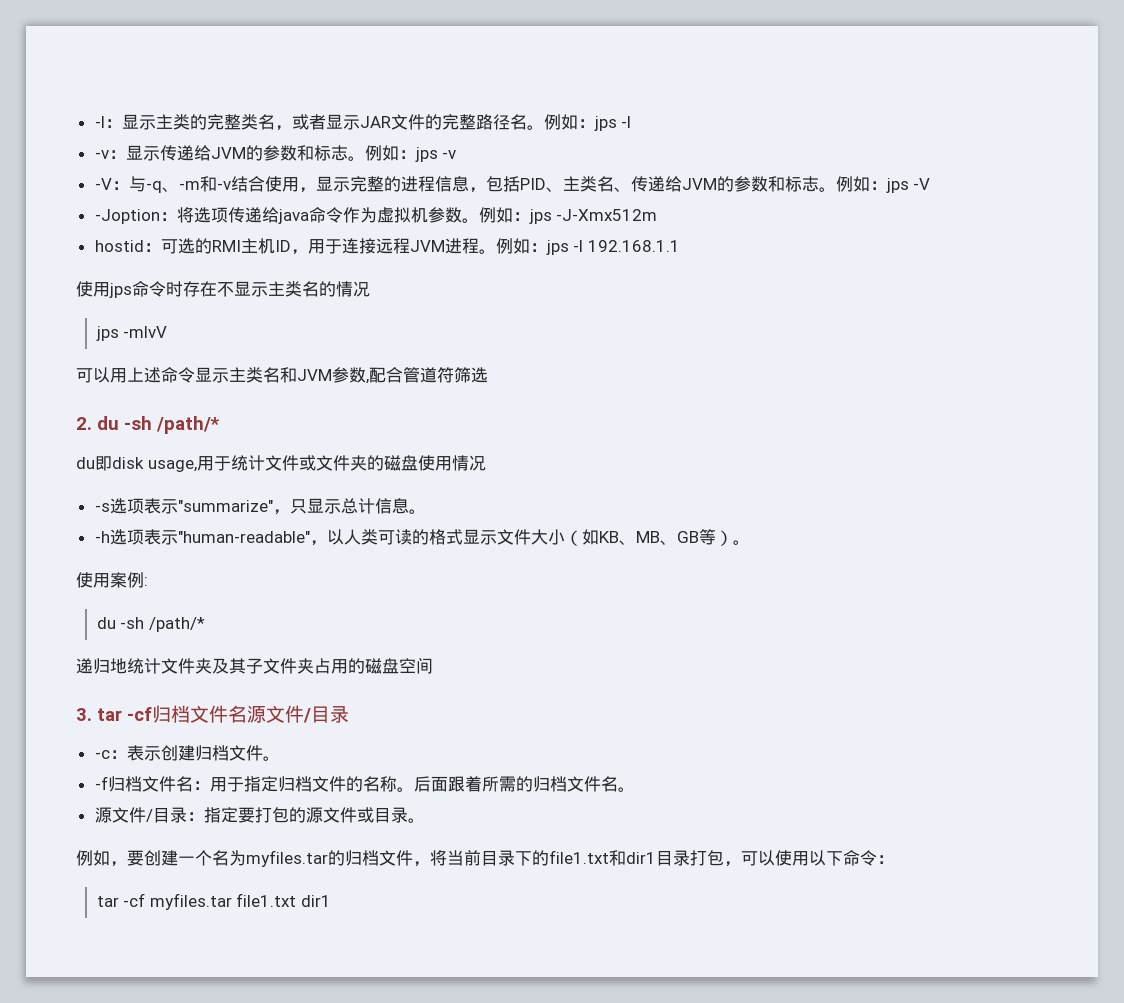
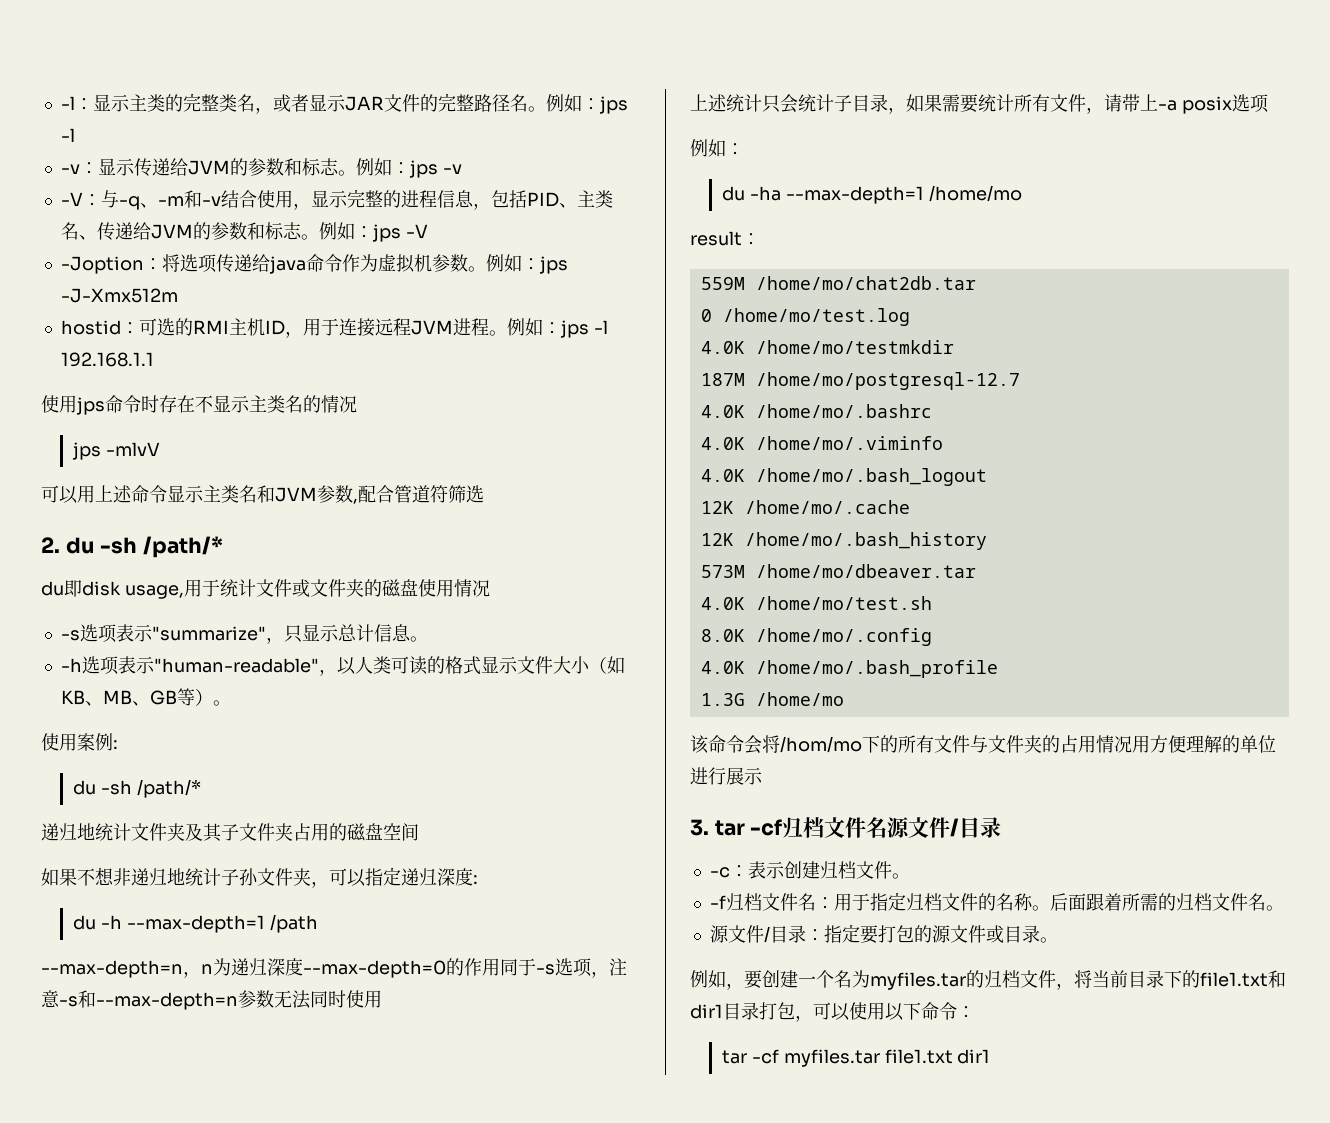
(433, 666) none -> [41,867,478,888] [72,914,318,933] [41,958,627,978] [41,990,382,1010] [690,94,1269,114] [690,139,744,157] [721,185,1022,204] [690,231,760,246] [700,276,976,290] [700,308,910,326] [700,340,954,354] [700,372,1020,390] [700,404,932,418] [700,436,943,450] [700,468,987,486] [700,500,910,514] [700,532,987,550] [700,564,976,578] [700,596,932,610] [700,628,932,646] [700,660,998,678] [700,692,844,706] [690,735,1276,754] [690,767,763,785] // 如果不想非递归地统计子孙文件夹，可以指定递归深度: // du -h --max-depth=1 /path // --max-depth=n，n为递归深度--max-depth=0的作用同于-s选项，注意-s和--max-depth=n参数无法同时使用 // 上述统计只会统计子目录，如果需要统计所有文件，请带上-a posix选项 // 例如： // du -ha --max-depth=1 /home/mo // result： // 559M /home/mo/chat2db.tar // 0 /home/mo/test.log // 4.0K /home/mo/testmkdir // 187M /home/mo/postgresql-12.7 // 4.0K /home/mo/.bashrc // 4.0K /home/mo/.viminfo // 4.0K /home/mo/.bash_logout // 12K /home/mo/.cache // 12K /home/mo/.bash_history // 573M /home/mo/dbeaver.tar // 4.0K /home/mo/test.sh // 8.0K /home/mo/.config // 4.0K /home/mo/.bash_profile // 1.3G /home/mo // 该命令会将/hom/mo下的所有文件与文件夹的占用情况用方便理解的单位进行展示

